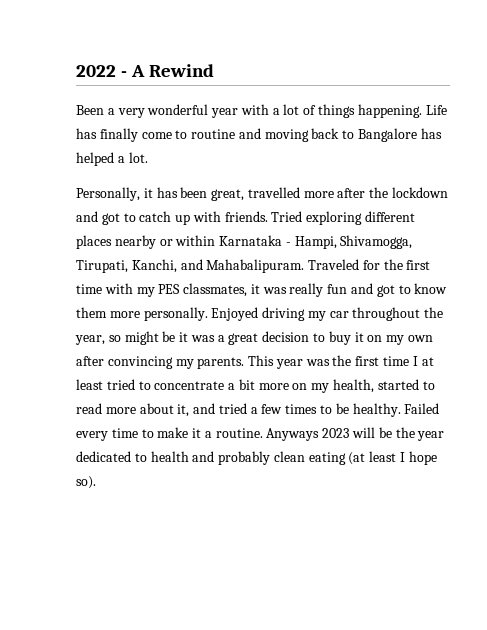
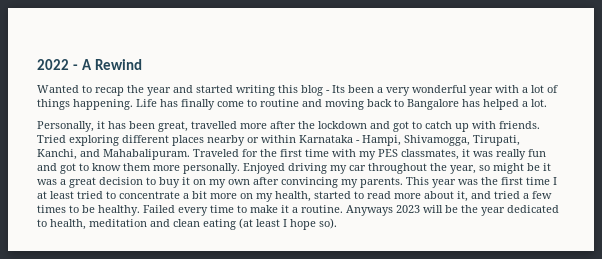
[76,105,104,115] Been -> [37,85,374,96] Wanted to recap the year and started writing this blog - Its been
[150,451,271,465] health and probably -> [50,219,170,230] health, meditation and

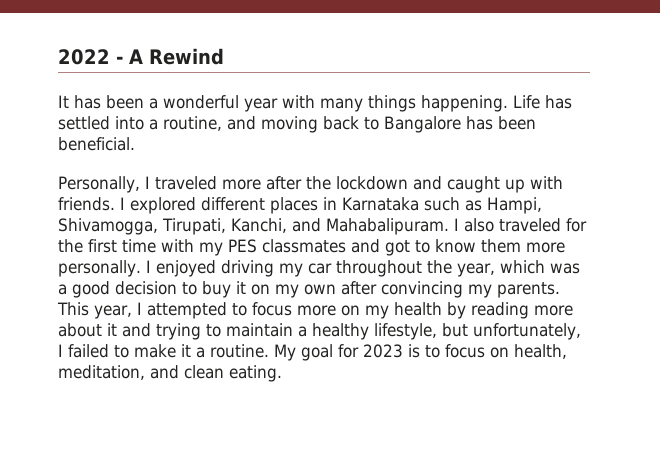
[37,85,345,96] Wanted to recap the year and started writing this blog - Its -> [58,95,101,109] It has
[386,87,410,96] very -> (158, 103) none
[522,85,558,93] a lot of -> [320,98,363,112] many
[181,99,299,110] finally come to routine -> [58,116,222,131] settled into a routine,
[483,99,547,110] [37,121,237,132] helped a lot. // Personally, it has been great, travelled -> [498,116,536,130] [58,137,135,151] [58,176,217,193] been beneficial. // Personally, I traveled
[393,121,540,132] [37,135,360,146] got to catch up with friends. Tried exploring different places nearby or within Karnataka - -> [447,176,563,193] [58,197,482,214] caught up with friends. I explored different places in Karnataka such as
[193,149,239,157] Traveled -> [454,218,561,232] I also traveled
[401,149,546,160] classmates, it was really fun -> [262,239,346,253] classmates
[243,163,285,174] Enjoyed -> [145,260,216,277] I enjoyed
[479,163,551,174] so might be it -> [499,260,545,274] which
[69,177,96,188] great -> [72,281,110,298] good
[432,177,557,188] [37,191,552,202] [37,205,234,216] year was the first time I at least tried to concentrate a bit more on my health, started to read more about it, and tried a few times to be healthy. Failed every time -> [94,302,573,319] [58,323,581,340] [58,344,109,358] year, I attempted to focus more on my health by reading more about it and trying to maintain a healthy lifestyle, but unfortunately, I failed
[346,205,559,216] [37,218,337,230] Anyways 2023 will be the year dedicated to health, meditation and clean eating (at least I hope so). -> [274,344,567,361] [58,365,282,382] My goal for 2023 is to focus on health, meditation, and clean eating.

